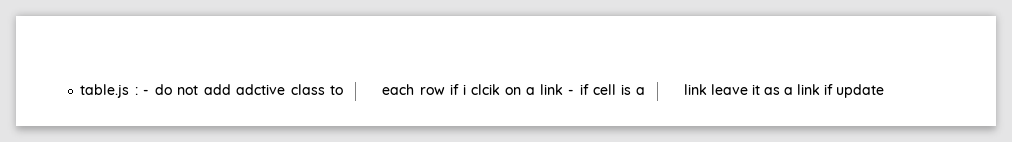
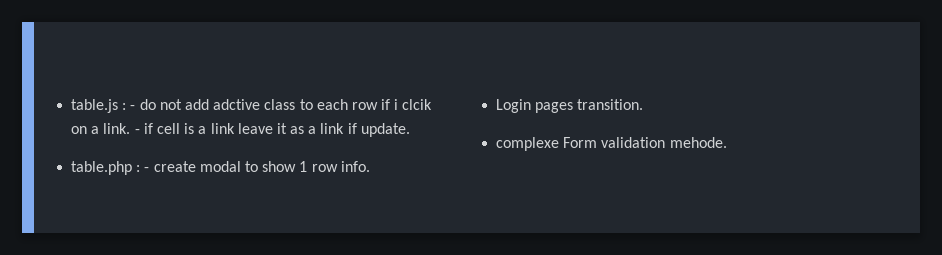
[540,84,564,95] link -> [103,123,131,134] link.
[836,84,885,98] update -> [360,123,410,137] [71,161,370,175] [496,99,644,113] [496,137,727,151] update. // table.php : - create modal to show 1 row info. // Login pages transition. // complexe Form validation mehode.

